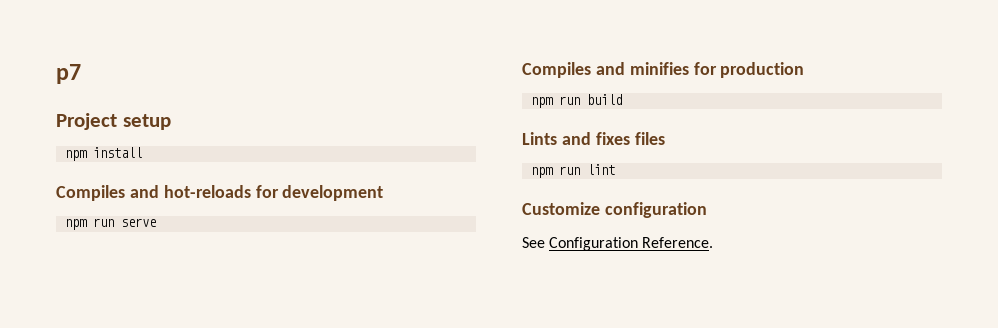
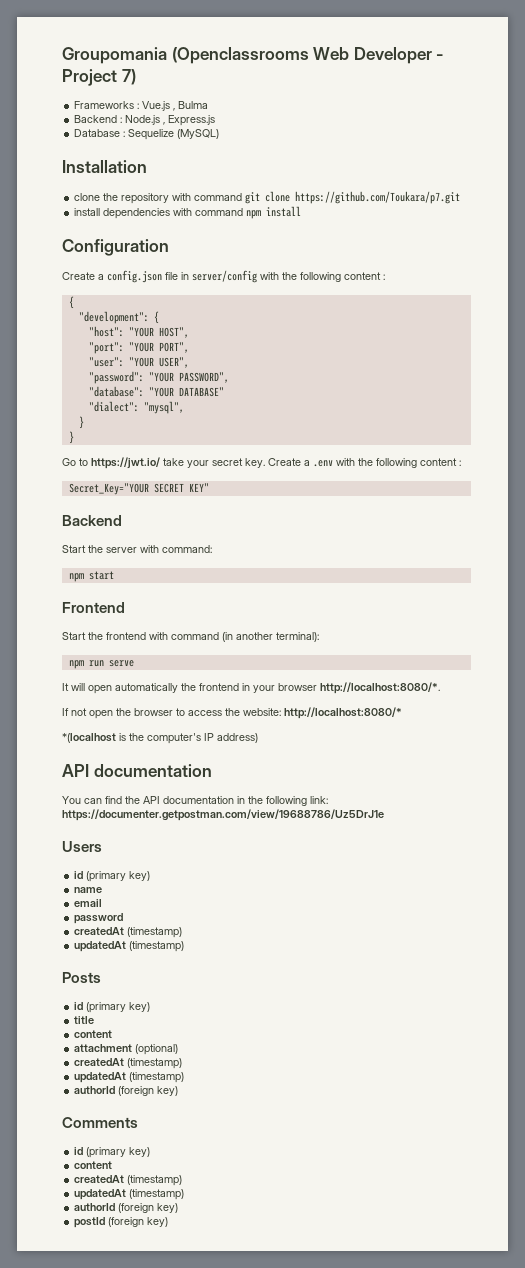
[56,64,81,84] [56,113,171,130] [65,147,143,161] [56,185,384,201] [65,218,157,230] [522,62,805,78] [531,94,623,108] [522,132,665,145] [531,164,616,178] [522,202,707,218] [522,237,714,251] p7 // Project setup // npm install // Compiles and hot-reloads for development // npm run serve // Compiles and minifies for production // npm run build // Lints and fixes files // npm run lint // Customize configuration // See Configuration Reference. -> [62,47,444,64] [62,69,136,86] [74,101,209,111] [74,115,216,126] [74,129,220,140] [62,160,147,173] [74,191,461,204] [74,206,302,219] [62,239,169,256] [62,270,385,283] [68,296,74,309] [78,311,159,324] [88,326,189,338] [88,342,189,354] [88,357,189,368] [88,371,229,384] [88,386,224,397] [88,401,184,414] [78,416,84,429] [68,431,74,444] [62,457,461,469] [68,483,209,495] [62,515,122,526] [62,545,212,553] [68,571,114,582] [62,602,125,613] [62,632,319,642] [68,660,134,669] [62,682,440,694] [62,707,402,719] [62,733,258,744] [62,764,212,777] [62,796,328,806] [62,809,384,821] [62,841,102,852] [74,871,151,882] [74,887,103,893] [74,899,103,907] [74,913,124,924] [74,927,183,938] [74,941,185,952] [62,972,101,983] [74,1002,151,1013] [74,1016,95,1024] [74,1030,113,1038] [74,1044,179,1055] [74,1058,183,1069] [74,1072,185,1083] [74,1086,179,1096] [62,1117,138,1128] [74,1147,151,1158] [74,1161,113,1169] [74,1175,183,1186] [74,1189,185,1200] [74,1203,179,1213] [74,1217,169,1228] Groupomania (Openclassrooms Web Developer - Project 7) // Frameworks : Vue.js , Bulma // Backend : Node.js , Express.js // Database : Sequelize (MySQL) // Installation // clone the repository with command git clone https://github.com/Toukara/p7.git // install dependencies with command npm install // Configuration // Create a config.json file in server/config with the following content : // { // "development": { // "host": "YOUR HOST", // "port": "YOUR PORT", // "user": "YOUR USER", // "password": "YOUR PASSWORD", // "database": "YOUR DATABASE" // "dialect": "mysql", // } // } // Go to https://jwt.io/ take your secret key. Create a .env with the following content : // Secret_Key="YOUR SECRET KEY" // Backend // Start the server with command: // npm start // Frontend // Start the frontend with command (in another terminal): // npm run serve // It will open automatically the frontend in your browser http://localhost:8080/*. // If not open the browser to access the website: http://localhost:8080/* // *(localhost is the computer's IP address) // API documentation // You can find the API documentation in the following link: https://documenter.getpostman.com/view/19688786/Uz5DrJ1e // Users // id (primary key) // name // email // password // createdAt (timestamp) // updatedAt (timestamp) // Posts // id (primary key) // title // content // attachment (optional) // createdAt (timestamp) // updatedAt (timestamp) // authorId (foreign key) // Comments // id (primary key) // content // createdAt (timestamp) // updatedAt (timestamp) // authorId (foreign key) // postId (foreign key)

